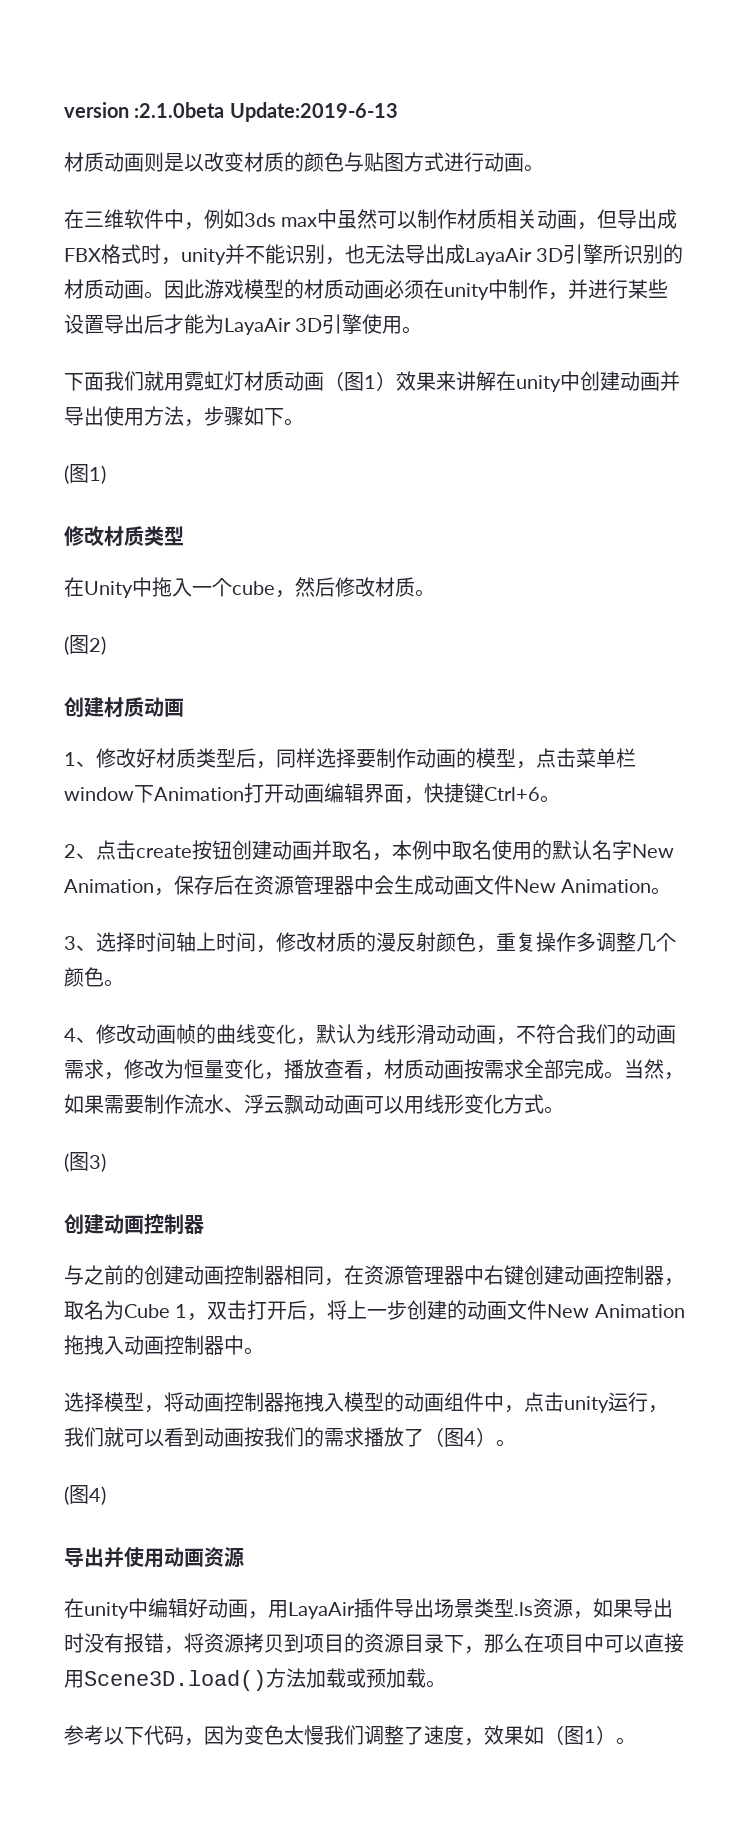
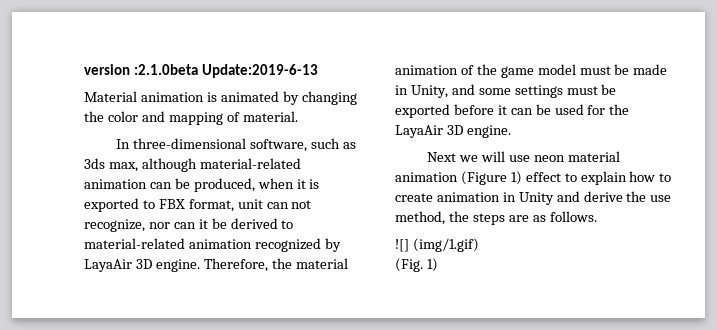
[64,152,544,172] [64,209,678,230] [64,244,684,265] [64,279,668,300] [64,314,423,335] [64,371,680,392] [64,406,304,427] [64,464,106,484] [64,526,184,547] [64,577,435,598] [64,635,106,655] [64,697,184,718] [64,748,636,769] [64,783,560,804] [64,840,674,861] [64,875,672,896] [64,932,676,953] [64,967,124,987] [64,1024,676,1045] [64,1059,684,1080] [64,1094,564,1115] [64,1152,106,1172] [64,1214,204,1234] [64,1265,684,1286] [64,1300,685,1321] [64,1335,264,1355] [64,1392,668,1413] [64,1427,516,1447] [64,1485,106,1505] [64,1547,244,1568] [64,1598,673,1619] [64,1633,684,1654] [64,1668,446,1691] [64,1725,636,1746] 材质动画则是以改变材质的颜色与贴图方式进行动画。 // 在三维软件中，例如3ds max中虽然可以制作材质相关动画，但导出成FBX格式时，unity并不能识别，也无法导出成LayaAir 3D引擎所识别的材质动画。因此游戏模型的材质动画必须在unity中制作，并进行某些设置导出后才能为LayaAir 3D引擎使用。 // 下面我们就用霓虹灯材质动画（图1）效果来讲解在unity中创建动画并导出使用方法，步骤如下。 // (图1) // 修改材质类型 // 在Unity中拖入一个cube，然后修改材质。 // (图2) // 创建材质动画 // 1、修改好材质类型后，同样选择要制作动画的模型，点击菜单栏window下Animation打开动画编辑界面，快捷键Ctrl+6。 // 2、点击create按钮创建动画并取名，本例中取名使用的默认名字New Animation，保存后在资源管理器中会生成动画文件New Animation。 // 3、选择时间轴上时间，修改材质的漫反射颜色，重复操作多调整几个颜色。 // 4、修改动画帧的曲线变化，默认为线形滑动动画，不符合我们的动画需求，修改为恒量变化，播放查看，材质动画按需求全部完成。当然，如果需要制作流水、浮云飘动动画可以用线形变化方式。 // (图3) // 创建动画控制器 // 与之前的创建动画控制器相同，在资源管理器中右键创建动画控制器，取名为Cube 1，双击打开后，将上一步创建的动画文件New Animation拖拽入动画控制器中。 // 选择模型，将动画控制器拖拽入模型的动画组件中，点击unity运行，我们就可以看到动画按我们的需求播放了（图4）。 // (图4) // 导出并使用动画资源 // 在unity中编辑好动画，用LayaAir插件导出场景类型.ls资源，如果导出时没有报错，将资源拷贝到项目的资源目录下，那么在项目中可以直接用Scene3D.load()方法加载或预加载。 // 参考以下代码，因为变色太慢我们调整了速度，效果如（图1）。 -> [84,91,357,105] [84,111,298,125] [116,138,356,152] [84,158,301,172] [84,178,320,192] [84,198,312,212] [84,218,294,232] [84,238,341,252] [84,258,348,272] [395,64,668,78] [395,84,617,98] [395,104,630,118] [395,125,511,138] [427,151,620,162] [395,171,672,185] [395,191,672,205] [395,211,597,225] [395,238,479,252] [395,258,438,272] Material animation is animated by changing the color and mapping of material. // In three-dimensional software, such as 3ds max, although material-related animation can be produced, when it is exported to FBX format, unit can not recognize, nor can it be derived to material-related animation recognized by LayaAir 3D engine. Therefore, the material animation of the game model must be made in Unity, and some settings must be exported before it can be used for the LayaAir 3D engine. // Next we will use neon material animation (Figure 1) effect to explain how to create animation in Unity and derive the use method, the steps are as follows. // ![] (img/1.gif) // (Fig. 1)

